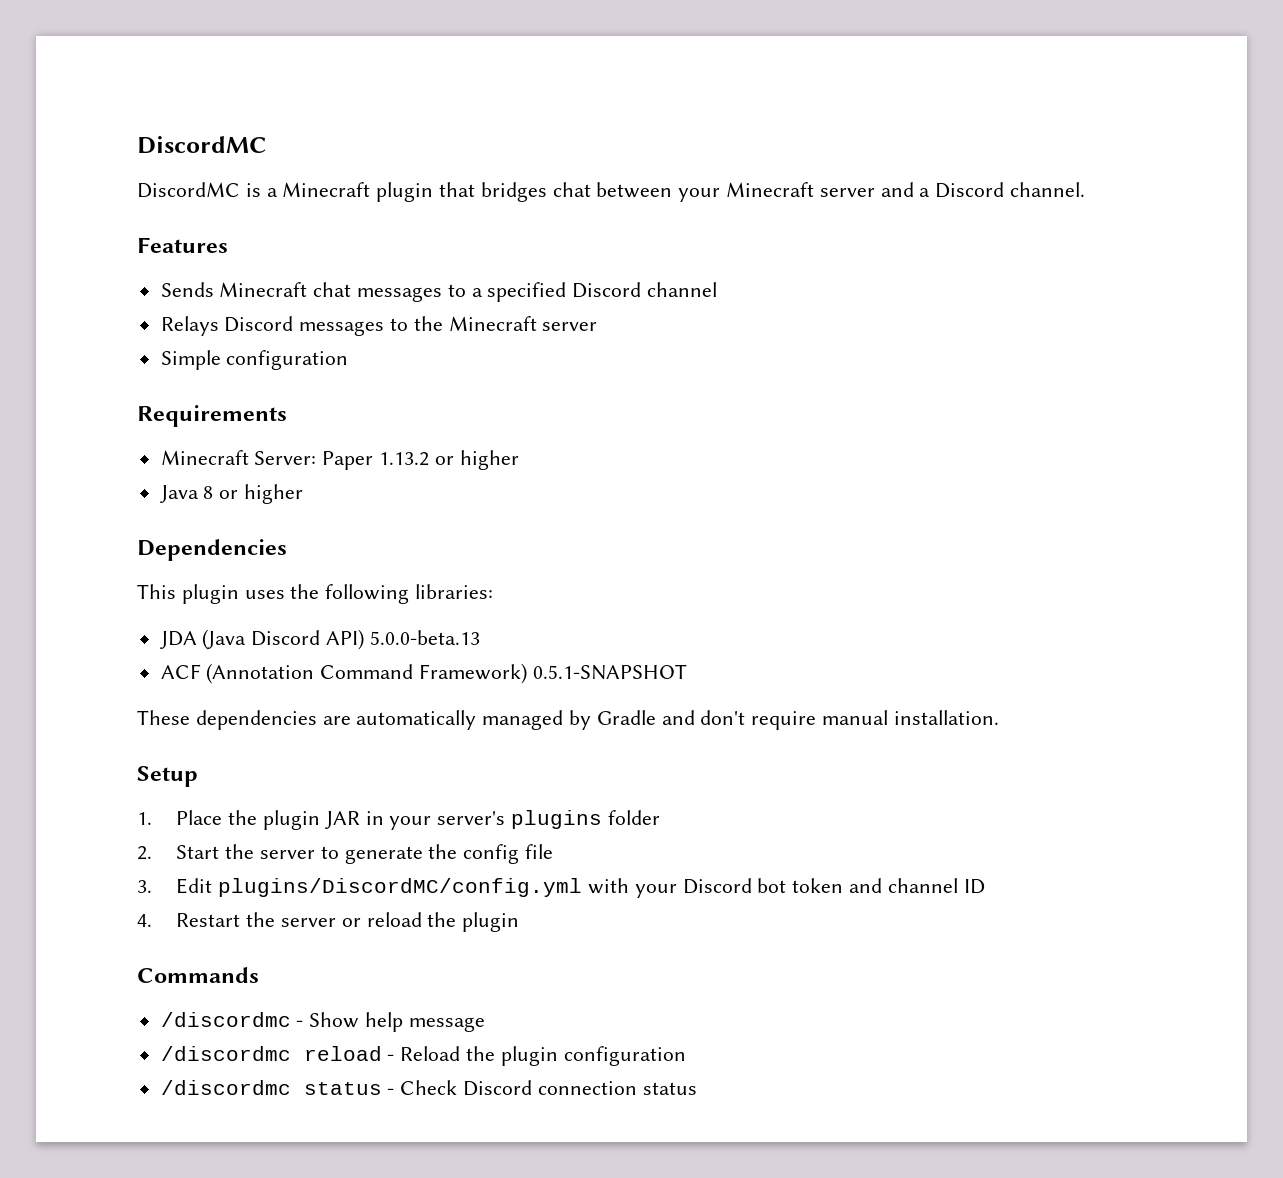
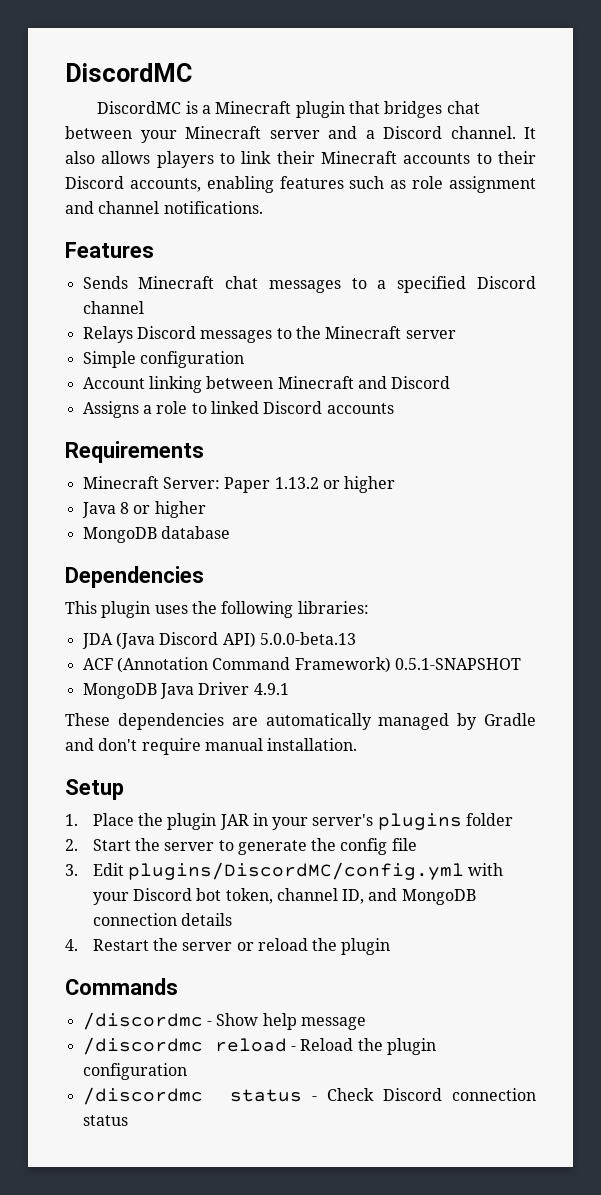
(1086, 189) none -> [524,127,536,139] [65,151,536,168] [65,176,537,193] [65,201,263,214] It also allows players to link their Minecraft accounts to their Discord accounts, enabling features such as role assignment and channel notifications.
(349, 360) none -> [82,376,451,393] [82,401,394,418] // Account linking between Minecraft and Discord // Assigns a role to linked Discord accounts
(304, 494) none -> [82,526,230,543] // MongoDB database
(687, 672) none -> [82,682,289,699] // MongoDB Java Driver 4.9.1
[792,878,985,894] token and channel ID -> [225,888,476,905] [92,913,232,926] token, channel ID, and MongoDB connection details

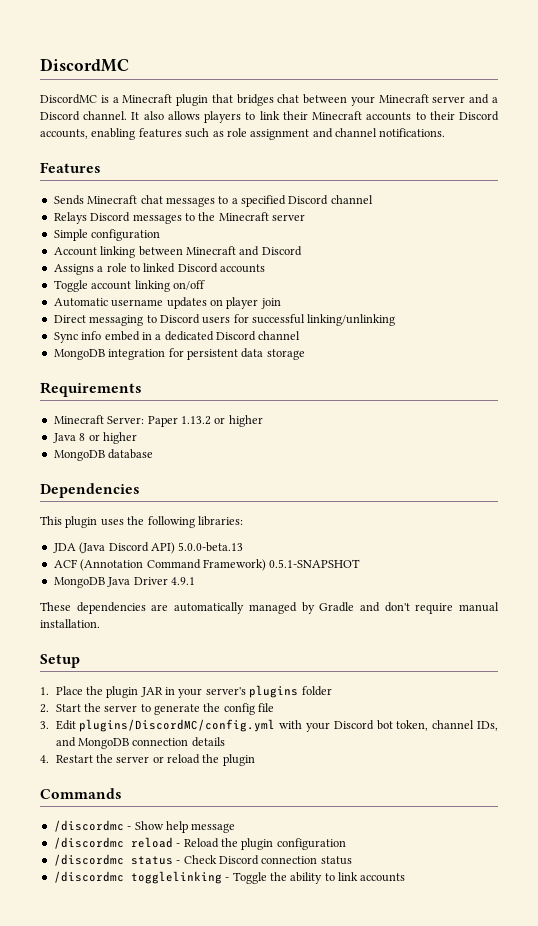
(394, 408) none -> [53,280,205,292] [53,297,281,309] [53,314,396,326] [53,331,301,343] [53,348,305,360] // Toggle account linking on/off // Automatic username updates on player join // Direct messaging to Discord users for successful linking/unlinking // Sync info embed in a dedicated Discord channel // MongoDB integration for persistent data storage
[342,889,365,904] ID, -> [476,721,498,731] IDs,
(128, 1120) none -> [53,871,406,884] // /discordmc togglelinking - Toggle the ability to link accounts

